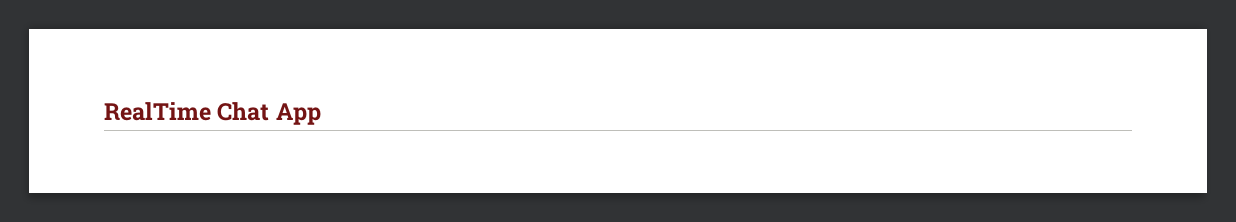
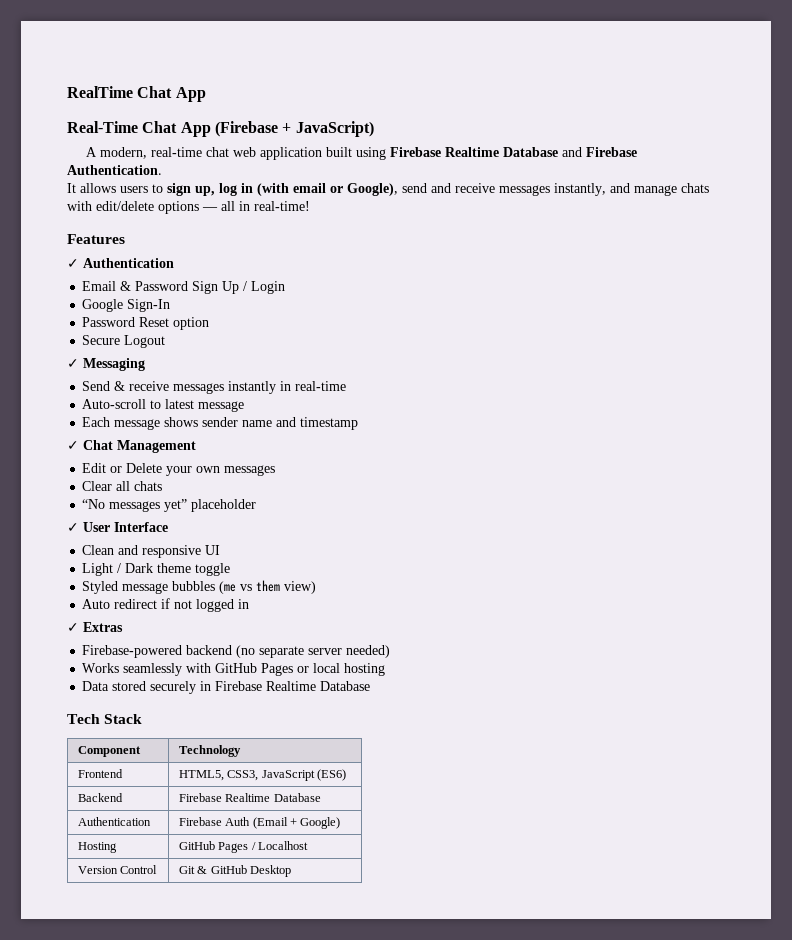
(321, 114) none -> [67,121,374,137] [86,147,638,160] [67,165,162,175] [67,183,709,196] [67,201,310,214] [67,234,125,244] [67,258,174,268] [82,281,286,294] [82,299,171,312] [82,317,210,330] [82,335,166,348] [67,358,145,371] [82,381,347,394] [82,399,245,412] [82,417,359,430] [67,440,196,453] [82,463,276,476] [82,481,163,491] [82,499,257,512] [67,522,168,532] [82,545,221,558] [82,563,231,576] [82,580,317,594] [82,598,250,612] [67,622,123,632] [82,645,391,658] [82,663,386,676] [82,681,371,694] [67,714,143,724] [77,746,141,757] [178,745,241,757] [77,769,123,778] [178,769,346,781] [77,793,123,802] [178,793,321,802] [77,817,151,826] [178,817,341,829] [77,842,117,853] [178,841,308,853] [77,865,158,874] [178,865,291,877] // Real-Time Chat App (Firebase + JavaScript) // A modern, real-time chat web application built using Firebase Realtime Database and Firebase Authentication. // It allows users to sign up, log in (with email or Google), send and receive messages instantly, and manage chats with edit/delete options — all in real-time! // Features // ✓ Authentication // Email & Password Sign Up / Login // Google Sign-In // Password Reset option // Secure Logout // ✓ Messaging // Send & receive messages instantly in real-time // Auto-scroll to latest message // Each message shows sender name and timestamp // ✓ Chat Management // Edit or Delete your own messages // Clear all chats // “No messages yet” placeholder // ✓ User Interface // Clean and responsive UI // Light / Dark theme toggle // Styled message bubbles (me vs them view) // Auto redirect if not logged in // ✓ Extras // Firebase-powered backend (no separate server needed) // Works seamlessly with GitHub Pages or local hosting // Data stored securely in Firebase Realtime Database // Tech Stack // Component | Technology // Frontend | HTML5, CSS3, JavaScript (ES6) // Backend | Firebase Realtime Database // Authentication | Firebase Auth (Email + Google) // Hosting | GitHub Pages / Localhost // Version Control | Git & GitHub Desktop

